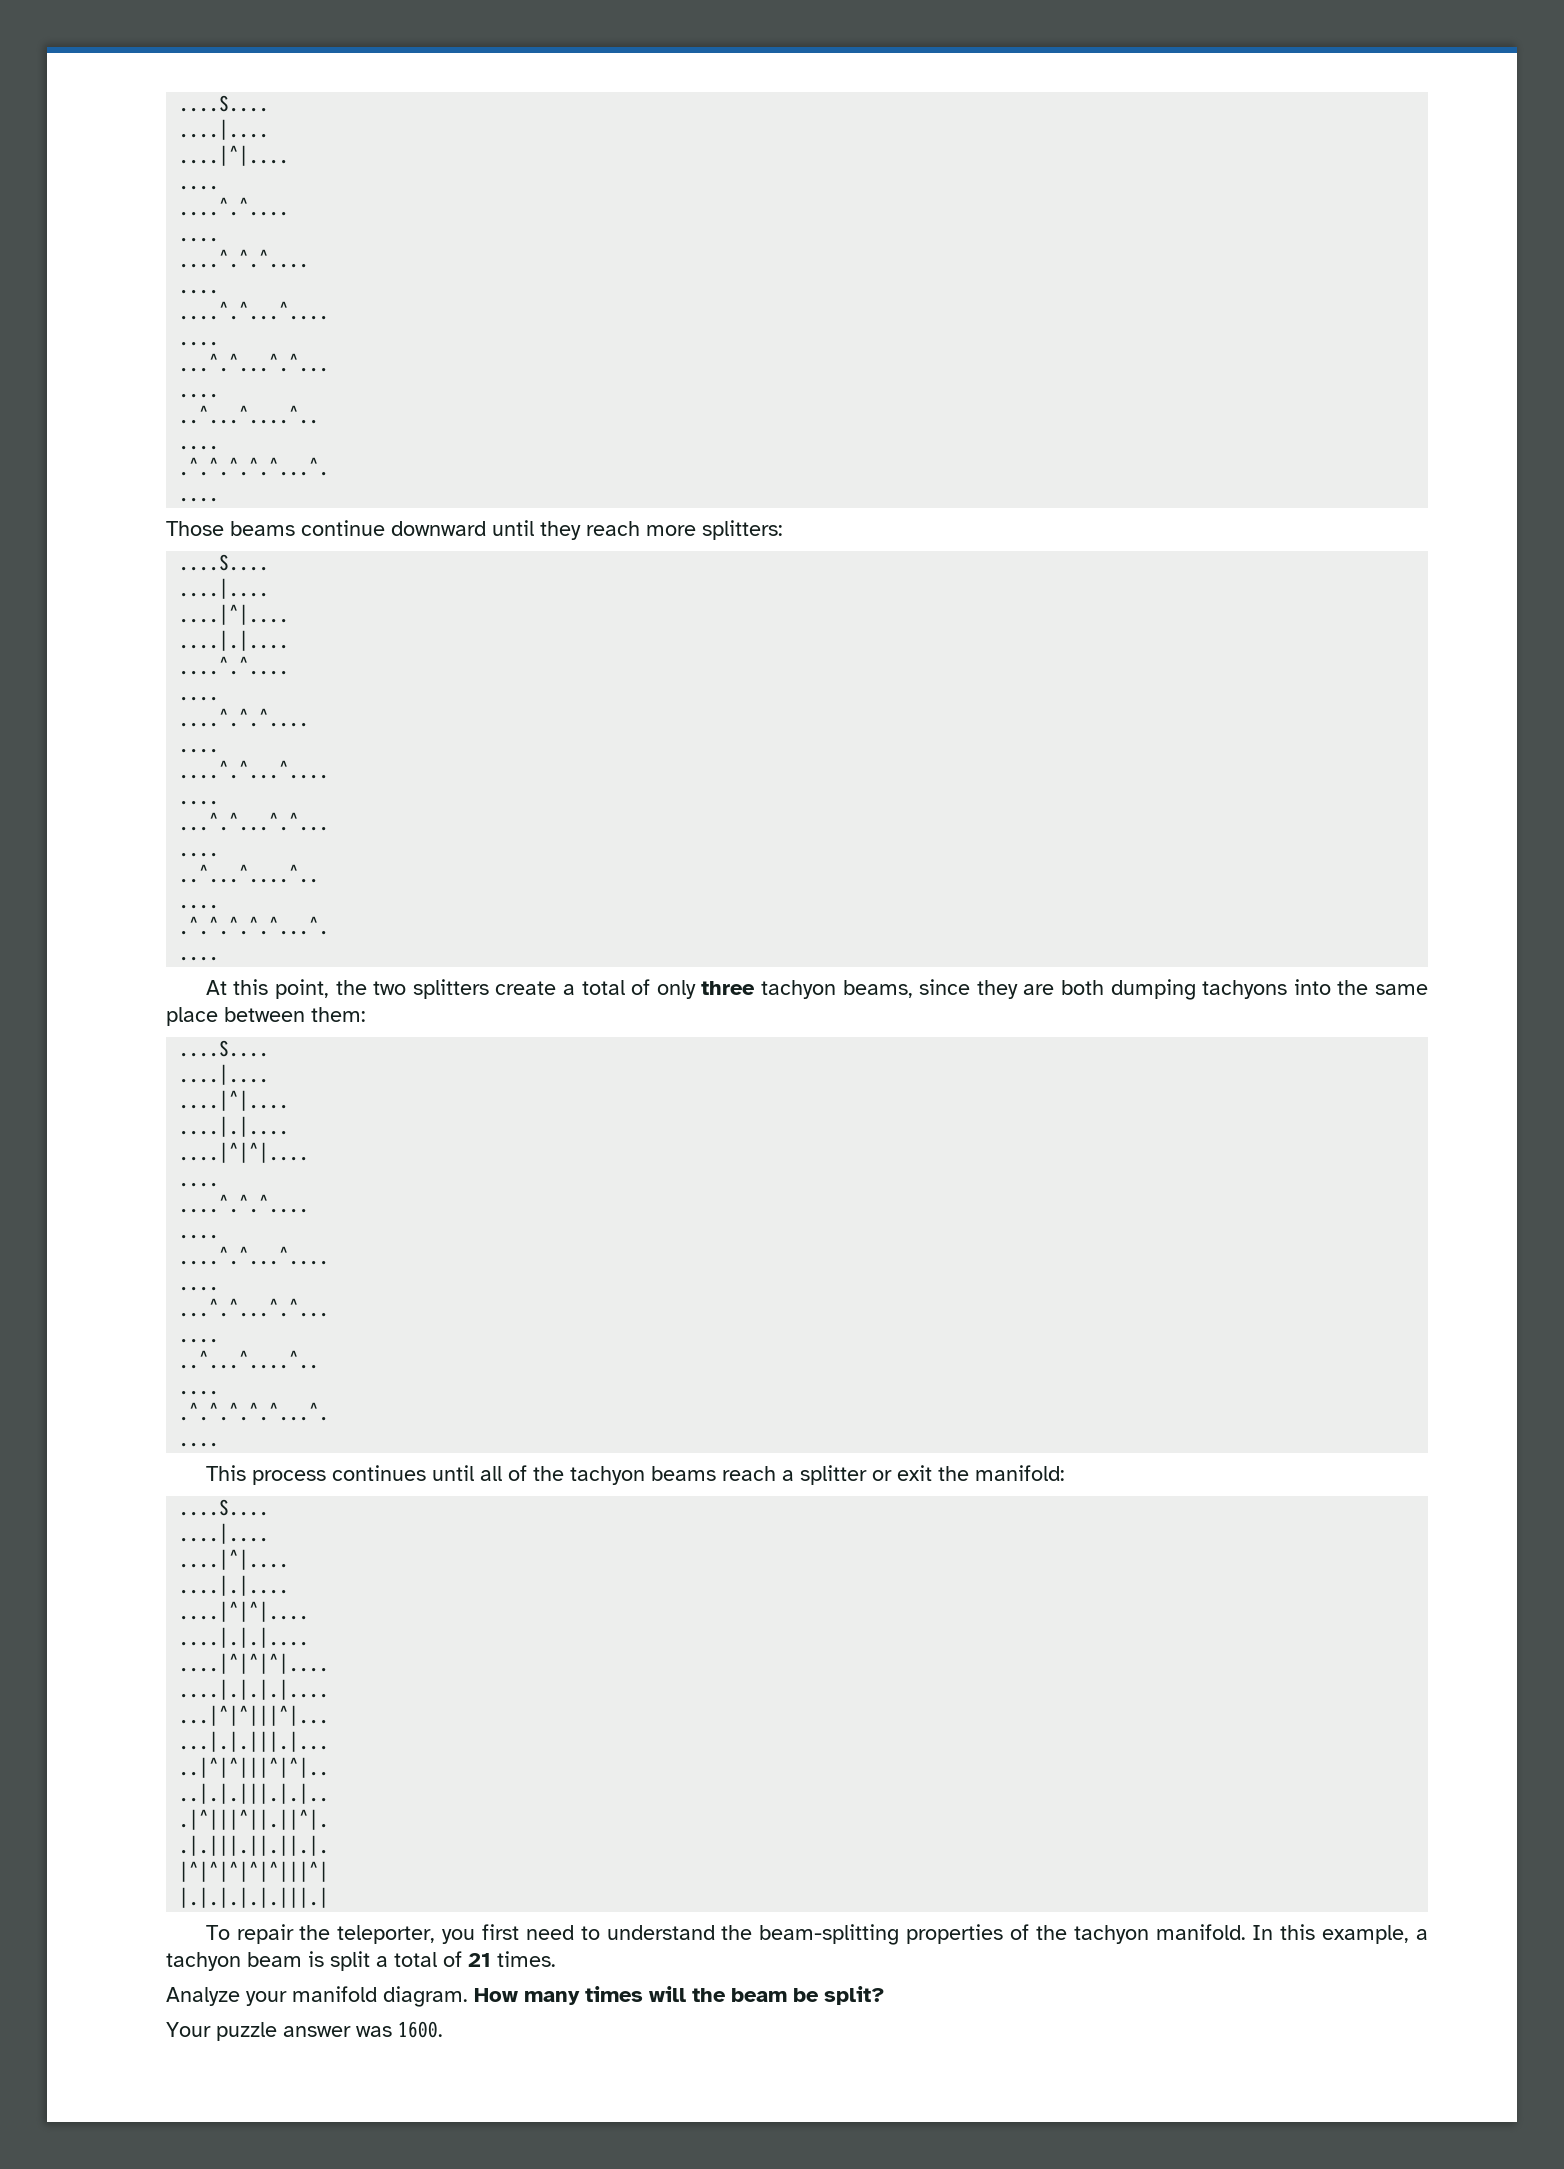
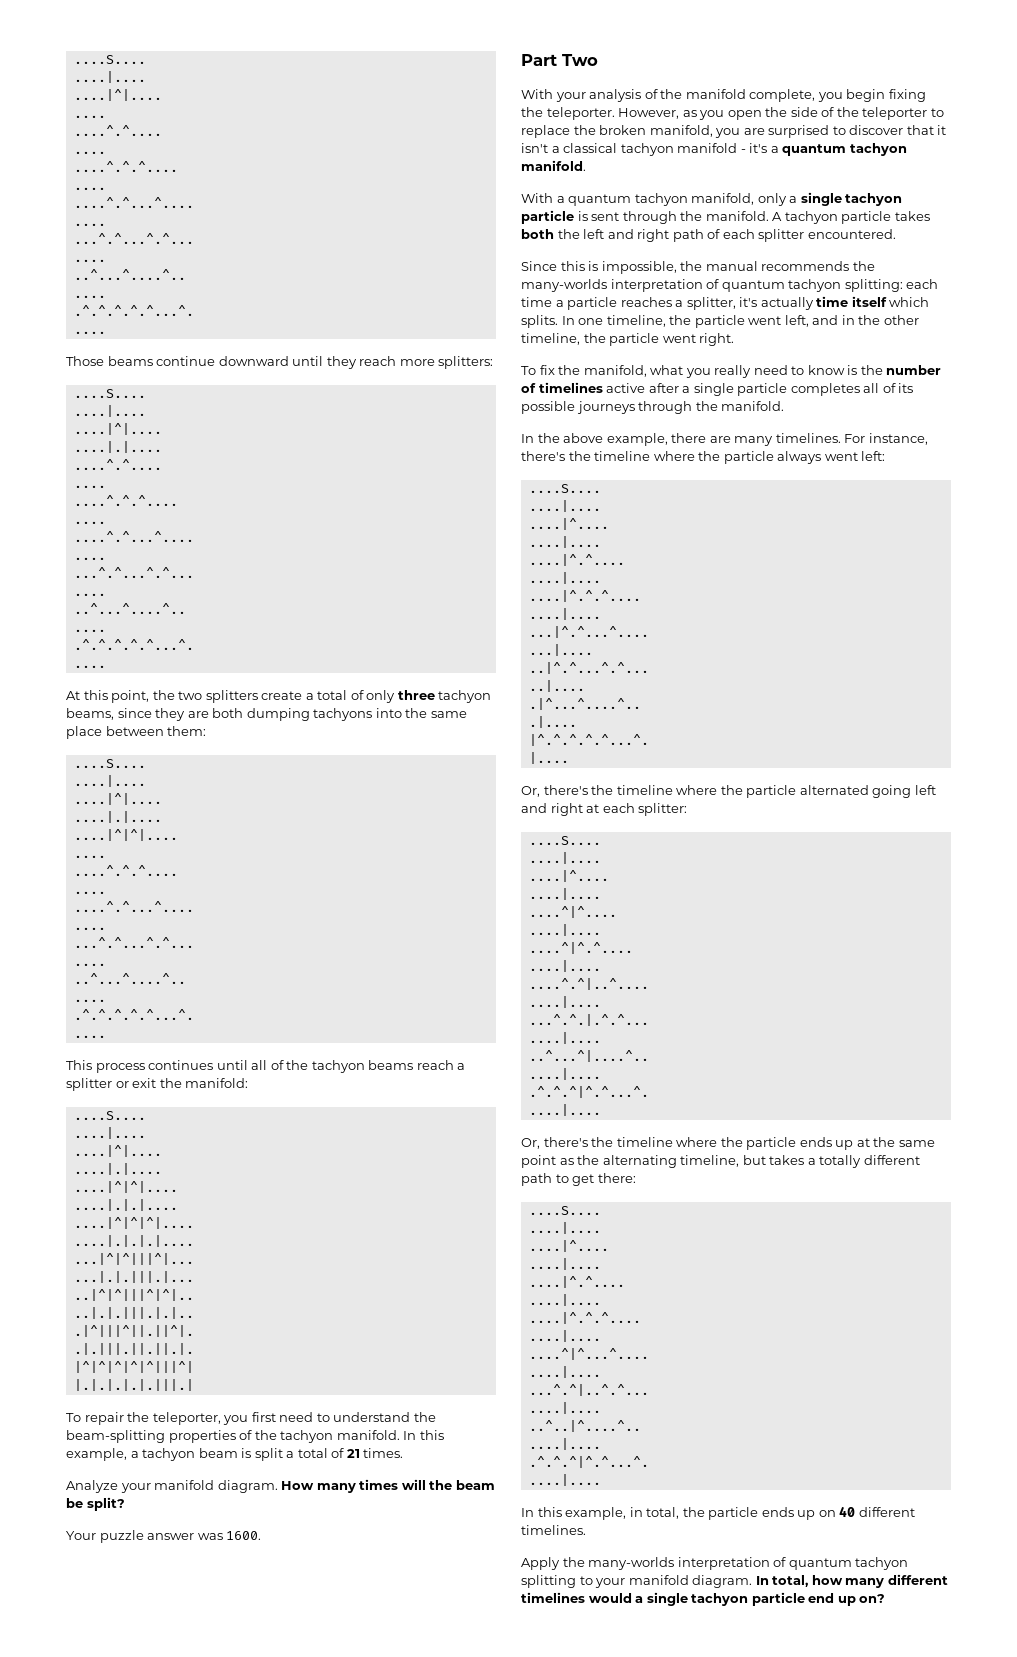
(443, 2029) none -> [521,54,598,66] [521,89,926,102] [521,107,944,120] [521,125,947,138] [521,143,907,156] [521,160,586,171] [521,192,903,206] [521,210,930,224] [521,229,896,242] [521,261,875,274] [521,279,939,292] [521,296,930,310] [521,315,919,328] [521,333,735,346] [521,365,942,378] [521,382,914,396] [521,401,785,414] [521,433,928,446] [521,451,886,464] [528,484,601,493] [528,500,601,512] [528,518,609,530] [528,536,601,548] [528,554,625,566] [528,572,601,584] [528,590,641,602] [528,608,601,620] [528,626,649,638] [528,644,593,656] [528,662,649,674] [528,680,585,692] [528,698,641,710] [528,716,577,728] [528,734,649,746] [528,752,569,764] [521,785,936,798] [521,803,688,816] [528,836,601,845] [528,852,601,864] [528,870,609,882] [528,888,601,900] [528,906,617,918] [528,924,601,936] [528,942,633,954] [528,960,601,972] [528,978,649,990] [528,996,601,1008] [528,1014,649,1026] [528,1032,601,1044] [528,1050,649,1062] [528,1068,601,1080] [528,1086,649,1098] [528,1104,601,1116] [521,1137,935,1150] [521,1155,920,1168] [521,1173,636,1186] [528,1206,601,1215] [528,1222,601,1234] [528,1240,609,1252] [528,1258,601,1270] [528,1276,625,1288] [528,1294,601,1306] [528,1312,641,1324] [528,1330,601,1342] [528,1348,649,1360] [528,1366,601,1378] [528,1384,649,1396] [528,1402,601,1414] [528,1420,641,1432] [528,1438,601,1450] [528,1456,649,1468] [528,1474,601,1486] [521,1506,915,1520] [521,1525,586,1535] [521,1557,909,1570] [521,1574,948,1588] [521,1592,886,1606] // Part Two // With your analysis of the manifold complete, you begin fixing the teleporter. However, as you open the side of the teleporter to replace the broken manifold, you are surprised to discover that it isn't a classical tachyon manifold - it's a quantum tachyon manifold. // With a quantum tachyon manifold, only a single tachyon particle is sent through the manifold. A tachyon particle takes both the left and right path of each splitter encountered. // Since this is impossible, the manual recommends the many-worlds interpretation of quantum tachyon splitting: each time a particle reaches a splitter, it's actually time itself which splits. In one timeline, the particle went left, and in the other timeline, the particle went right. // To fix the manifold, what you really need to know is the number of timelines active after a single particle completes all of its possible journeys through the manifold. // In the above example, there are many timelines. For instance, there's the timeline where the particle always went left: // ....S.... // ....|.... // ....|^.... // ....|.... // ....|^.^.... // ....|.... // ....|^.^.^.... // ....|.... // ...|^.^...^.... // ...|.... // ..|^.^...^.^... // ..|.... // .|^...^....^.. // .|.... // |^.^.^.^.^...^. // |.... // Or, there's the timeline where the particle alternated going left and right at each splitter: // ....S.... // ....|.... // ....|^.... // ....|.... // ....^|^.... // ....|.... // ....^|^.^.... // ....|.... // ....^.^|..^.... // ....|.... // ...^.^.|.^.^... // ....|.... // ..^...^|....^.. // ....|.... // .^.^.^|^.^...^. // ....|.... // Or, there's the timeline where the particle ends up at the same point as the alternating timeline, but takes a totally different path to get there: // ....S.... // ....|.... // ....|^.... // ....|.... // ....|^.^.... // ....|.... // ....|^.^.^.... // ....|.... // ....^|^...^.... // ....|.... // ...^.^|..^.^... // ....|.... // ..^..|^....^.. // ....|.... // .^.^.^|^.^...^. // ....|.... // In this example, in total, the particle ends up on 40 different timelines. // Apply the many-worlds interpretation of quantum tachyon splitting to your manifold diagram. In total, how many different timelines would a single tachyon particle end up on?

